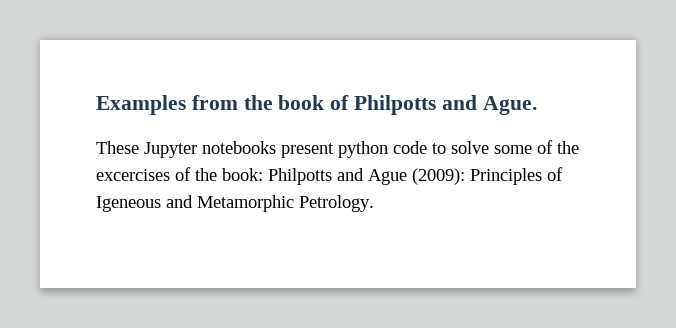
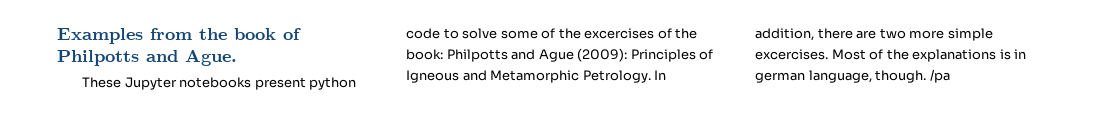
[96,196,161,212] Igeneous -> [406,70,459,83] Igneous
(374, 203) none -> [654,70,667,80] [755,28,993,41] [755,49,1027,62] [755,69,950,83] In addition, there are two more simple excercises. Most of the explanations is in german language, though. /pa

